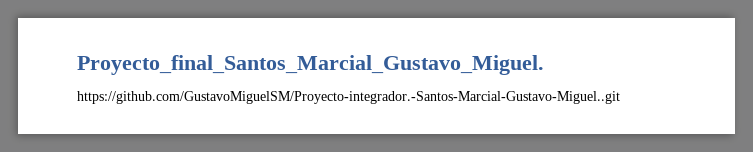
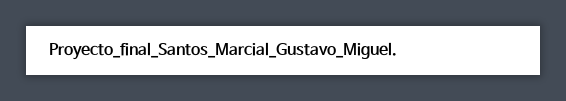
[77,91,620,104] // https://github.com/GustavoMiguelSM/Proyecto-integrador.-Santos-Marcial-Gustavo-Miguel..git -> (397, 51) none

